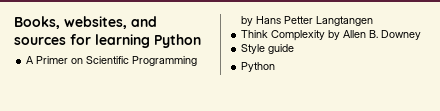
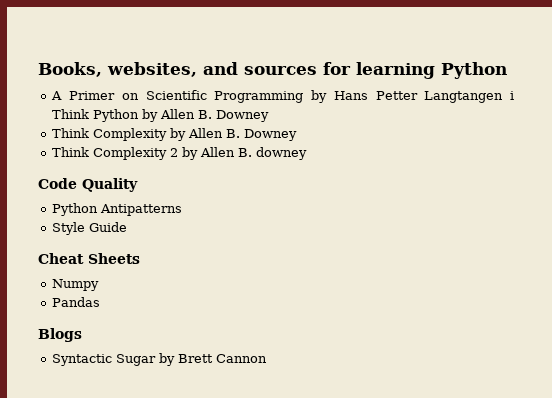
(374, 21) none -> [510,91,515,100] [52,109,270,122] i Think Python by Allen B. Downey
[241,44,295,54] [241,62,276,72] Style guide // Python -> [52,147,308,160] [38,178,138,192] [52,203,183,216] [52,222,128,235] [38,253,140,264] [52,279,100,291] [52,297,101,307] [38,328,82,342] [52,353,268,366] Think Complexity 2 by Allen B. downey // Code Quality // Python Antipatterns // Style Guide // Cheat Sheets // Numpy // Pandas // Blogs // Syntactic Sugar by Brett Cannon

